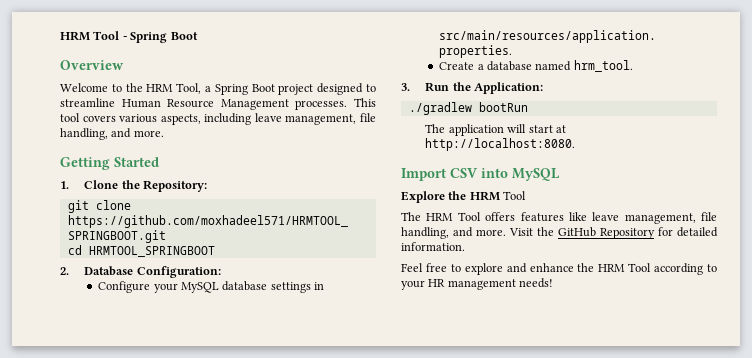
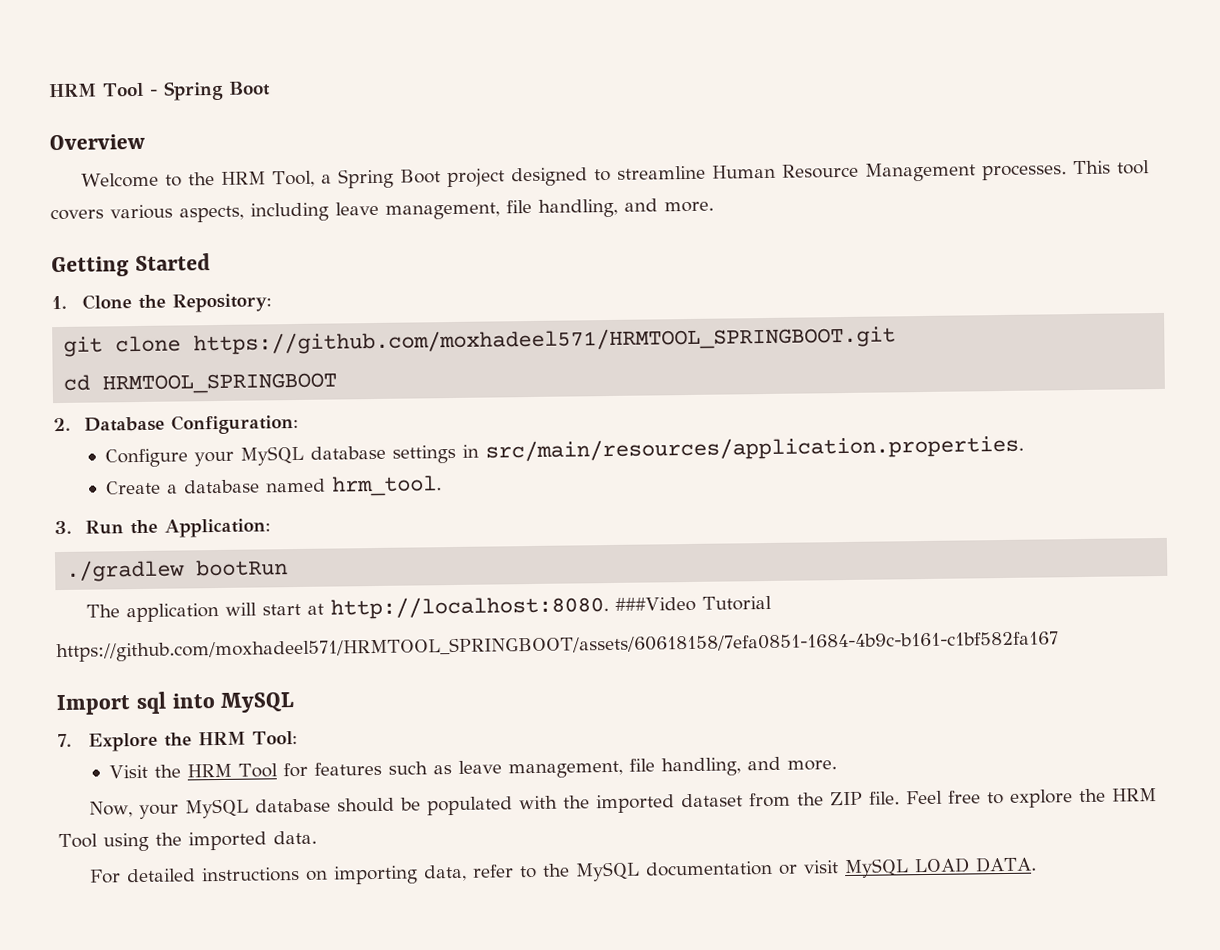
(576, 144) none -> [615,595,773,612] [56,630,1059,663] ###Video Tutorial // https://github.com/moxhadeel571/HRMTOOL_SPRINGBOOT/assets/60618158/7efa0851-1684-4b9c-b161-c1bf582fa167
[450,168,478,178] CSV -> [135,691,167,715] sql
(560, 174) none -> [57,733,72,748] 7.
[503,191,527,200] [401,212,717,224] [401,227,718,239] [401,242,465,251] Tool // The HRM Tool offers features like leave management, file handling, and more. Visit the GitHub Repository for detailed information. // -> [252,730,299,745] [109,756,838,779] [88,791,900,820] Tool: // Visit the HRM Tool for features such as leave management, file handling, and more. // Now, your MySQL database should be populated with the imported dataset from the ZIP file.
[506,263,717,275] [401,278,554,290] and enhance the HRM Tool according to your HR management needs! -> [1078,788,1157,803] [58,830,317,852] [88,856,1037,885] the HRM Tool using the imported data. // For detailed instructions on importing data, refer to the MySQL documentation or visit MySQL LOAD DATA.

